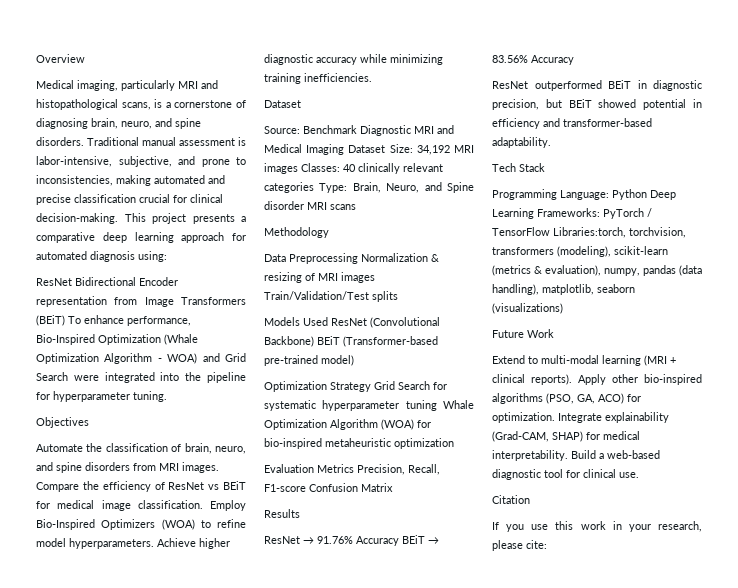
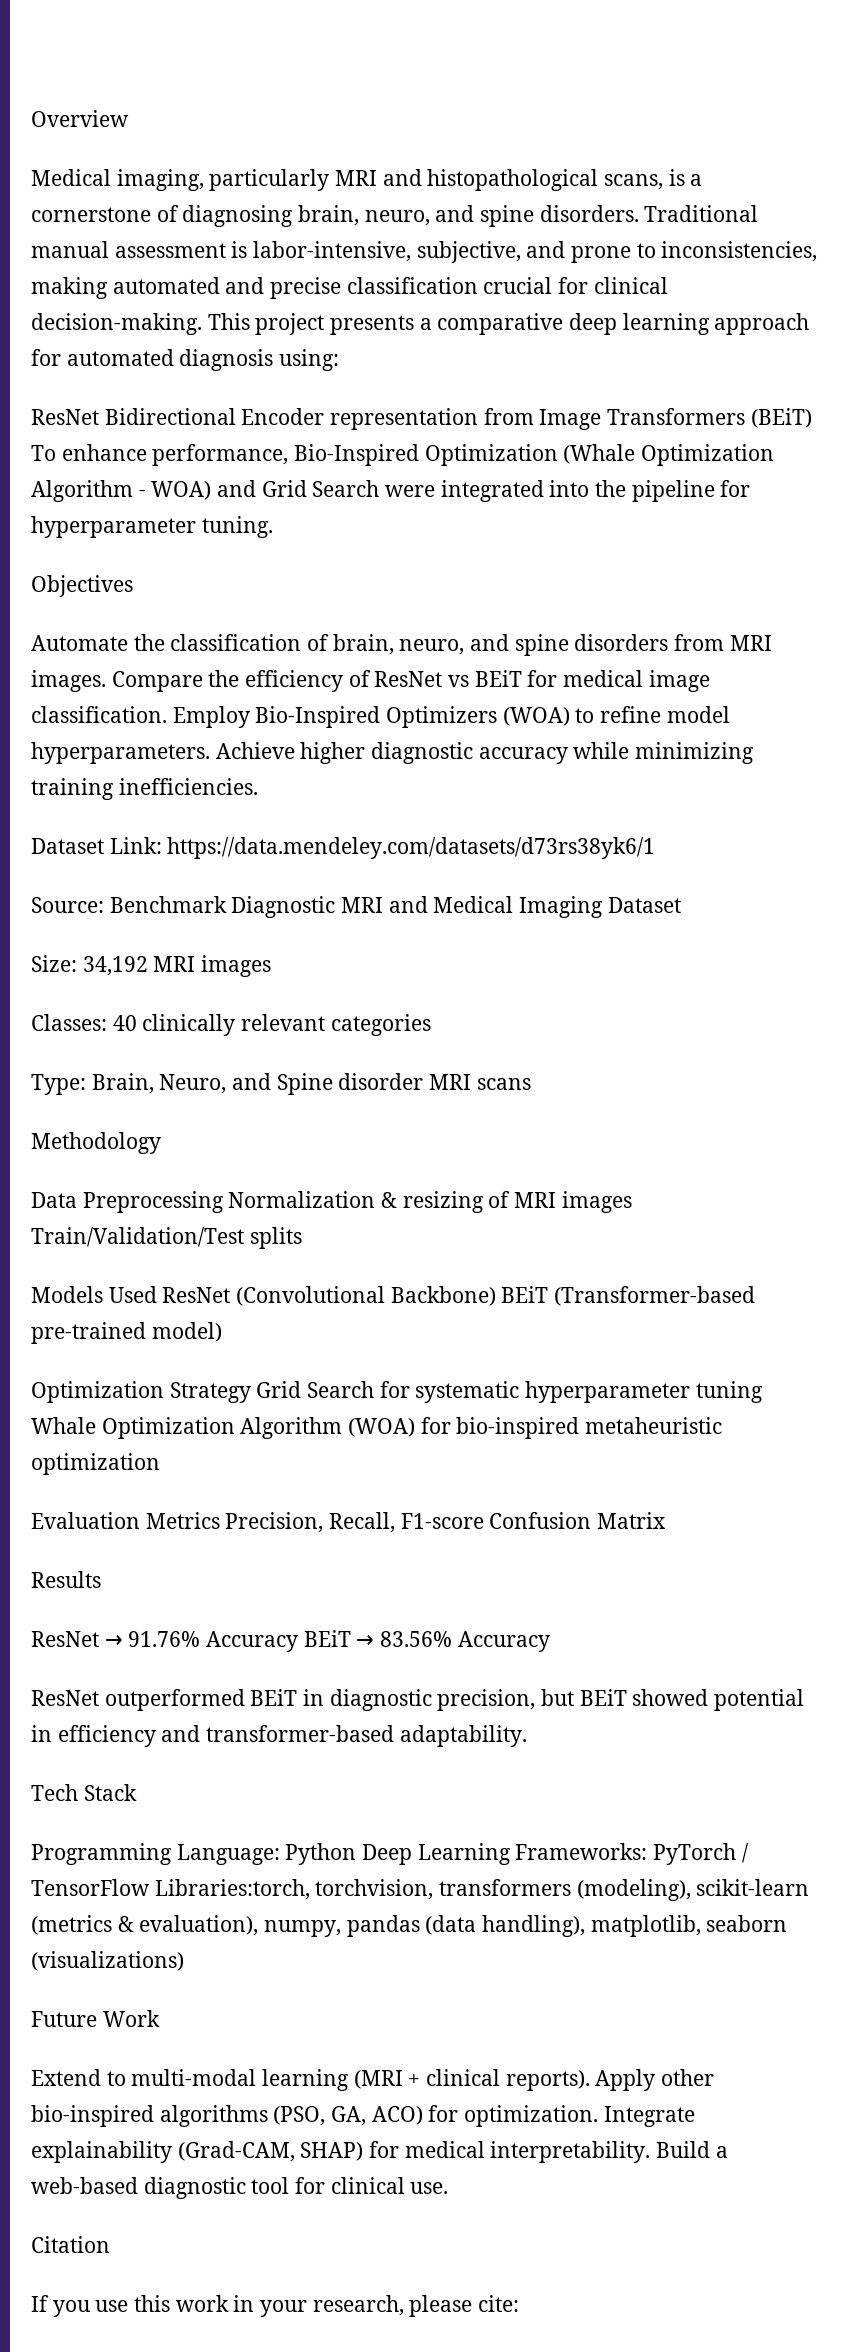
(301, 104) none -> [109,837,656,859] Link: https://data.mendeley.com/datasets/d73rs38yk6/1
(386, 149) none -> (681, 905) //
(298, 168) none -> (272, 966) //
(314, 187) none -> (431, 1025) //

